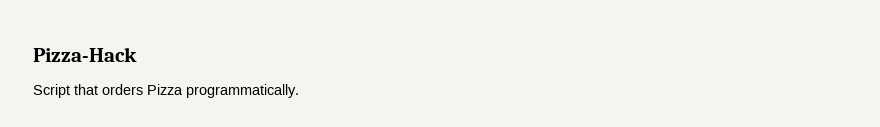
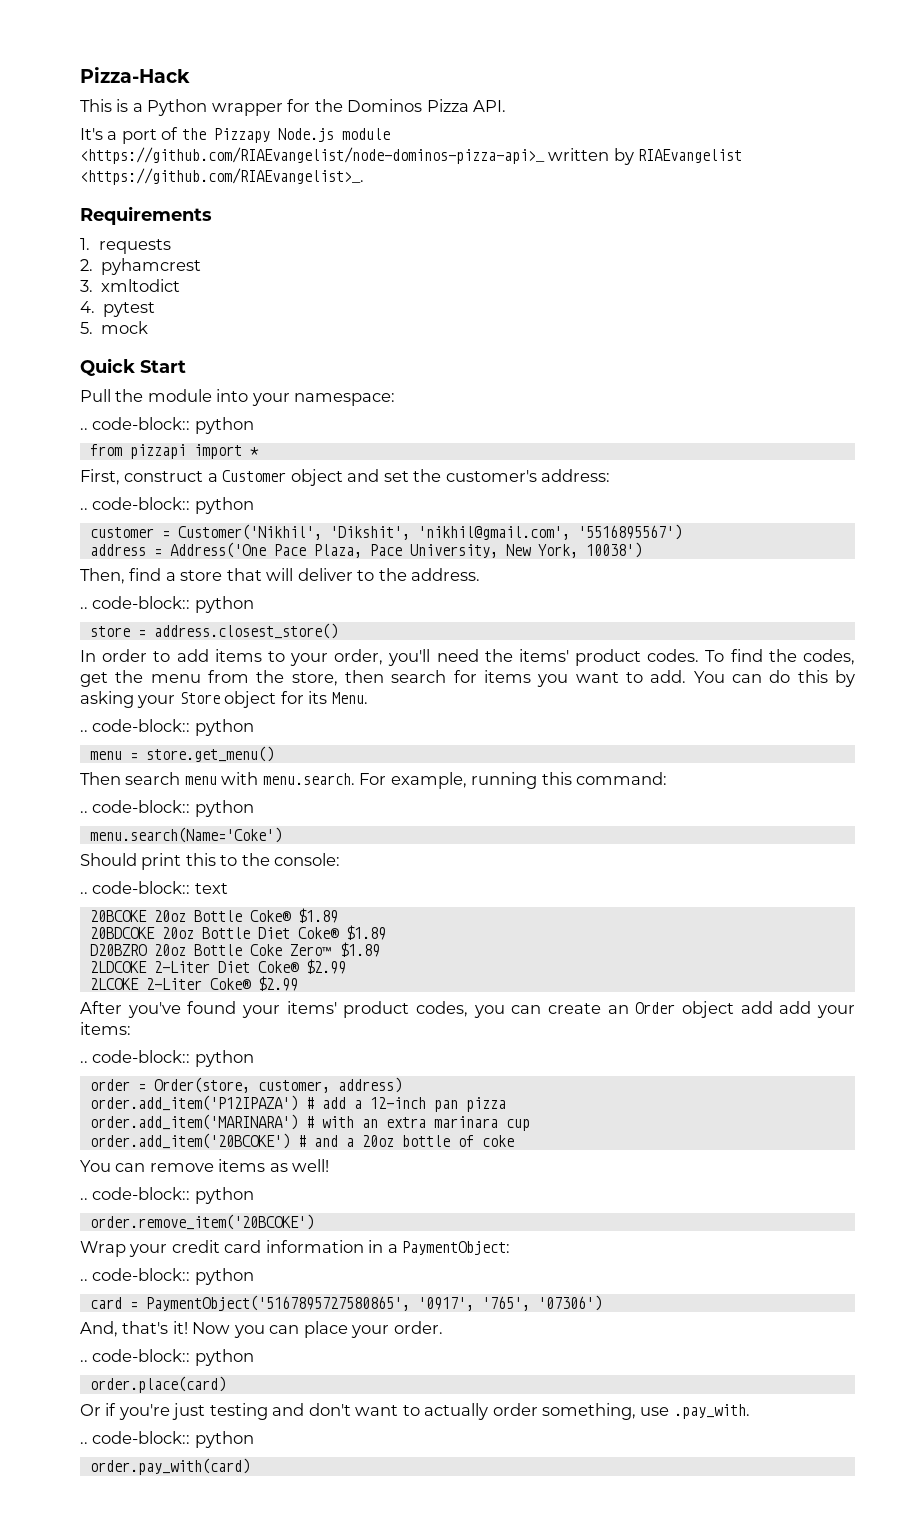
[33,84,299,98] Script that orders Pizza programmatically. -> [80,99,507,116] [80,127,390,144] [80,147,743,165] [80,168,364,185] [80,206,212,225] [80,238,172,254] [80,258,202,275] [80,279,181,292] [80,301,156,317] [80,321,149,334] [80,358,186,376] [80,389,396,406] [80,417,254,434] [89,444,259,459] [80,469,611,486] [80,497,254,514] [89,524,682,540] [89,542,642,558] [80,568,481,584] [80,596,254,613] [89,623,338,639] [80,649,855,666] [80,670,856,687] [80,691,368,708] [80,719,254,736] [89,746,274,762] [80,772,668,789] [80,800,254,817] [89,827,282,843] [80,853,341,870] [80,881,228,894] [89,908,338,923] [89,925,386,940] [89,942,380,957] [89,959,346,974] [89,976,298,991] [80,1001,855,1018] [80,1022,131,1035] [80,1050,254,1067] [89,1077,402,1093] [89,1095,506,1112] [89,1114,530,1131] [89,1133,514,1149] [80,1159,330,1172] [80,1187,254,1204] [89,1214,314,1230] [80,1240,511,1257] [80,1268,254,1285] [89,1295,602,1311] [80,1321,443,1338] [80,1349,254,1366] [89,1376,226,1393] [80,1403,750,1420] [80,1431,254,1448] [89,1458,250,1475] This is a Python wrapper for the Dominos Pizza API. // It's a port of the Pizzapy Node.js module <https://github.com/RIAEvangelist/node-dominos-pizza-api>_ written by RIAEvangelist <https://github.com/RIAEvangelist>_. // Requirements // 1. requests // 2. pyhamcrest // 3. xmltodict // 4. pytest // 5. mock // Quick Start // Pull the module into your namespace: // .. code-block:: python // from pizzapi import * // First, construct a Customer object and set the customer's address: // .. code-block:: python // customer = Customer('Nikhil', 'Dikshit', 'nikhil@gmail.com', '5516895567') // address = Address('One Pace Plaza, Pace University, New York, 10038') // Then, find a store that will deliver to the address. // .. code-block:: python // store = address.closest_store() // In order to add items to your order, you'll need the items' product codes. To find the codes, get the menu from the store, then search for items you want to add. You can do this by asking your Store object for its Menu. // .. code-block:: python // menu = store.get_menu() // Then search menu with menu.search. For example, running this command: // .. code-block:: python // menu.search(Name='Coke') // Should print this to the console: // .. code-block:: text // 20BCOKE 20oz Bottle Coke® $1.89 // 20BDCOKE 20oz Bottle Diet Coke® $1.89 // D20BZRO 20oz Bottle Coke Zero™ $1.89 // 2LDCOKE 2-Liter Diet Coke® $2.99 // 2LCOKE 2-Liter Coke® $2.99 // After you've found your items' product codes, you can create an Order object add add your items: // .. code-block:: python // order = Order(store, customer, address) // order.add_item('P12IPAZA') # add a 12-inch pan pizza // order.add_item('MARINARA') # with an extra marinara cup // order.add_item('20BCOKE') # and a 20oz bottle of coke // You can remove items as well! // .. code-block:: python // order.remove_item('20BCOKE') // Wrap your credit card information in a PaymentObject: // .. code-block:: python // card = PaymentObject('5167895727580865', '0917', '765', '07306') // And, that's it! Now you can place your order. // .. code-block:: python // order.place(card) // Or if you're just testing and don't want to actually order something, use .pay_with. // .. code-block:: python // order.pay_with(card)

